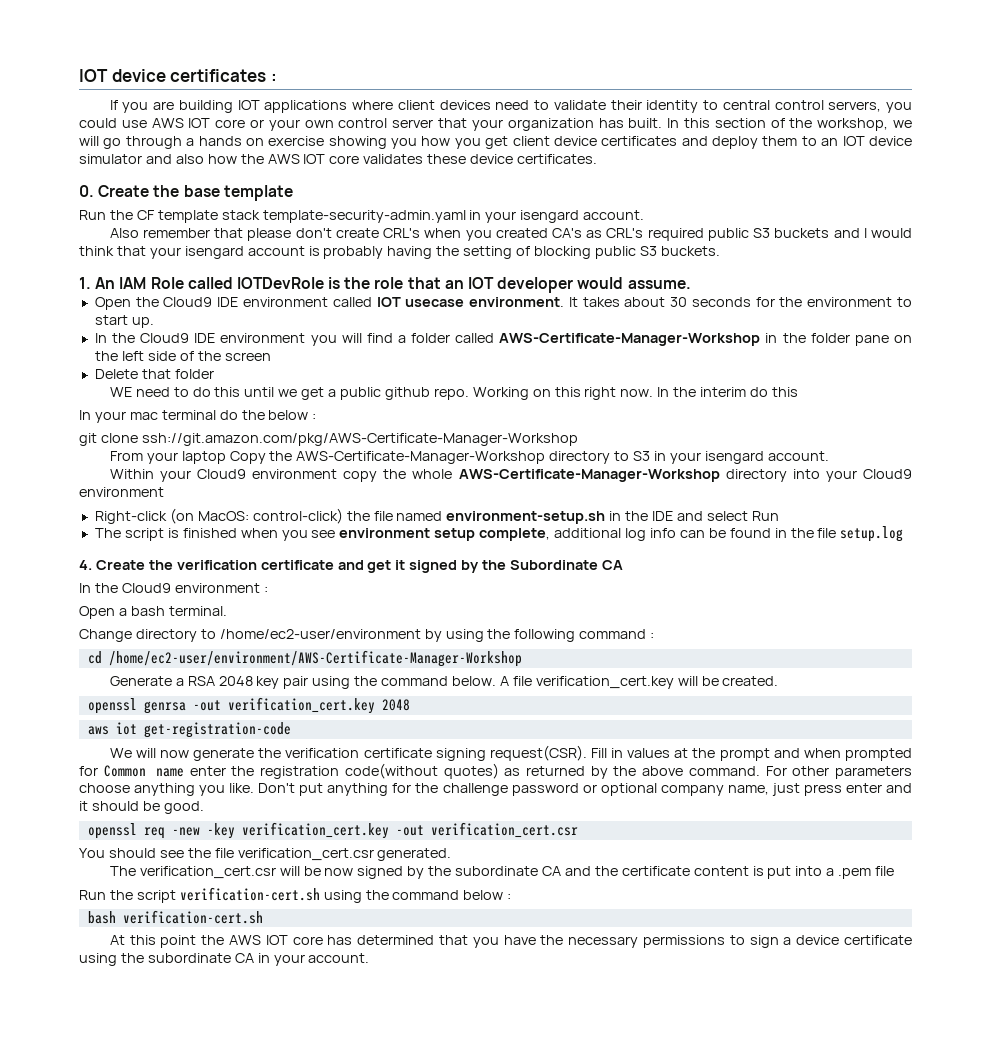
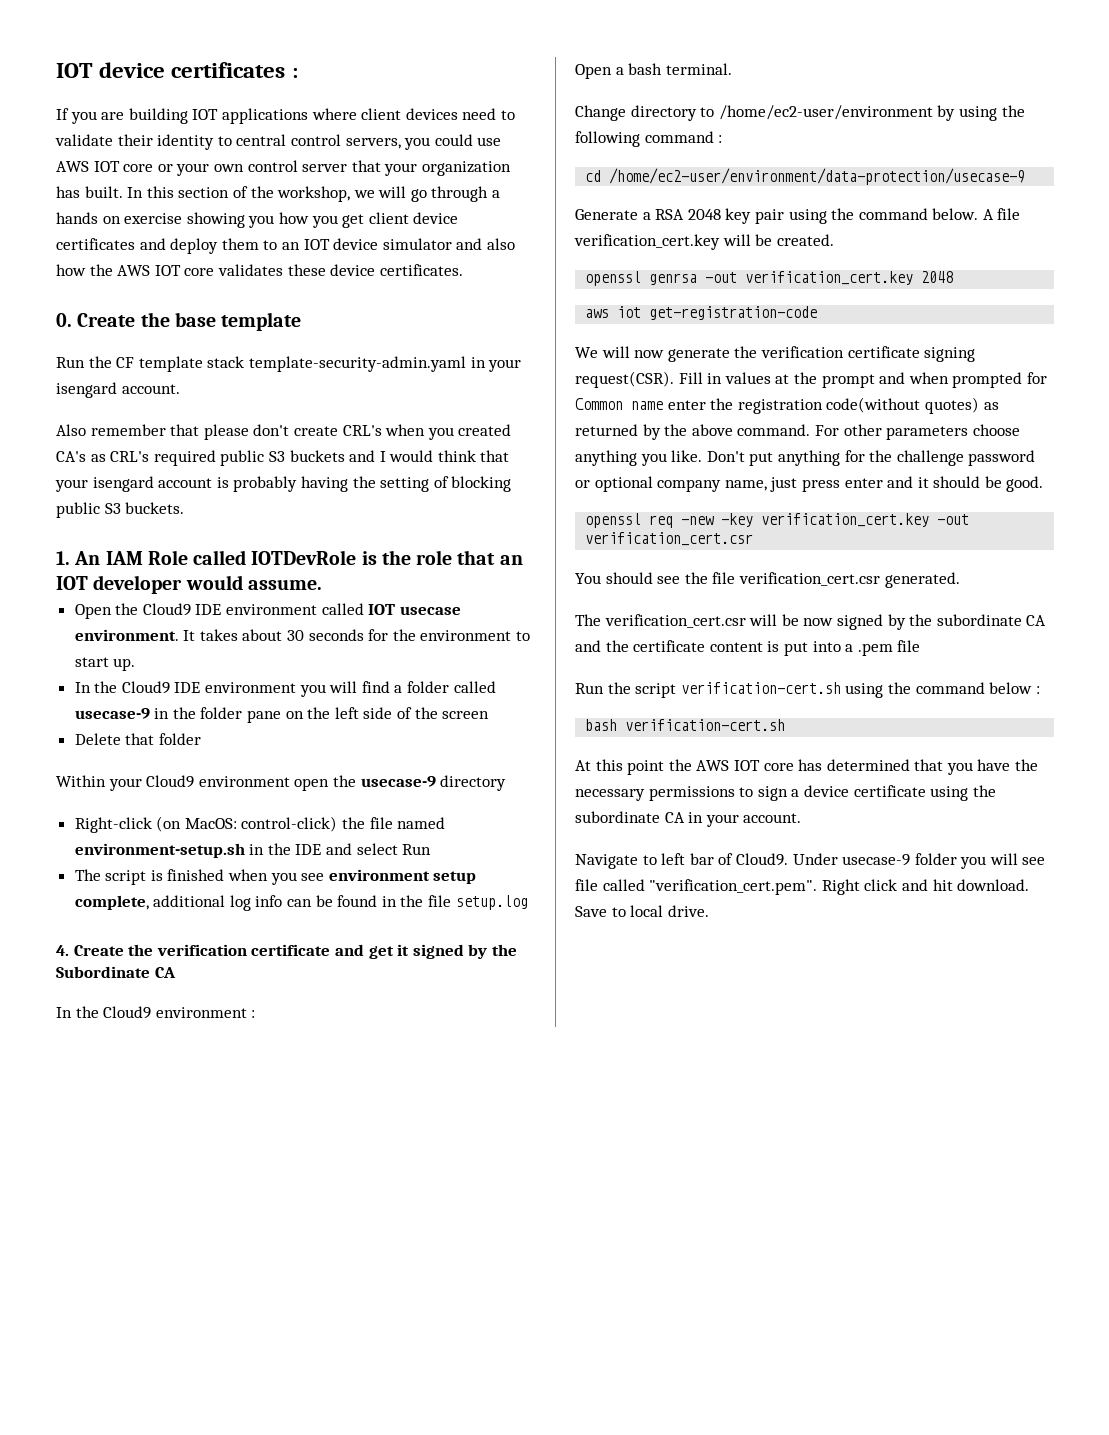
[499,333,761,346] AWS-Certificate-Manager-Workshop -> [74,708,150,719] usecase-9
[109,387,798,400] [79,410,317,423] [79,433,578,446] [109,451,829,464] [109,469,912,482] [79,487,164,497] WE need to do this until we get a public github repo. Working on this right now. In the interim do this // In your mac terminal do the below : // git clone ssh://git.amazon.com/pkg/AWS-Certificate-Manager-Workshop // From your laptop Copy the AWS-Certificate-Manager-Workshop directory to S3 in your isengard account. // Within your Cloud9 environment copy the whole AWS-Certificate-Manager-Workshop directory into your Cloud9 environment -> [56,775,507,791] Within your Cloud9 environment open the usecase-9 directory
[108,650,522,667] /home/ec2-user/environment/AWS-Certificate-Manager-Workshop -> [609,168,1026,185] /home/ec2-user/environment/data-protection/usecase-9
(370, 958) none -> [575,853,1046,869] [575,879,1030,895] [575,905,709,917] // Navigate to left bar of Cloud9. Under usecase-9 folder you will see file called "verification_cert.pem". Right click and hit download. Save to local drive.

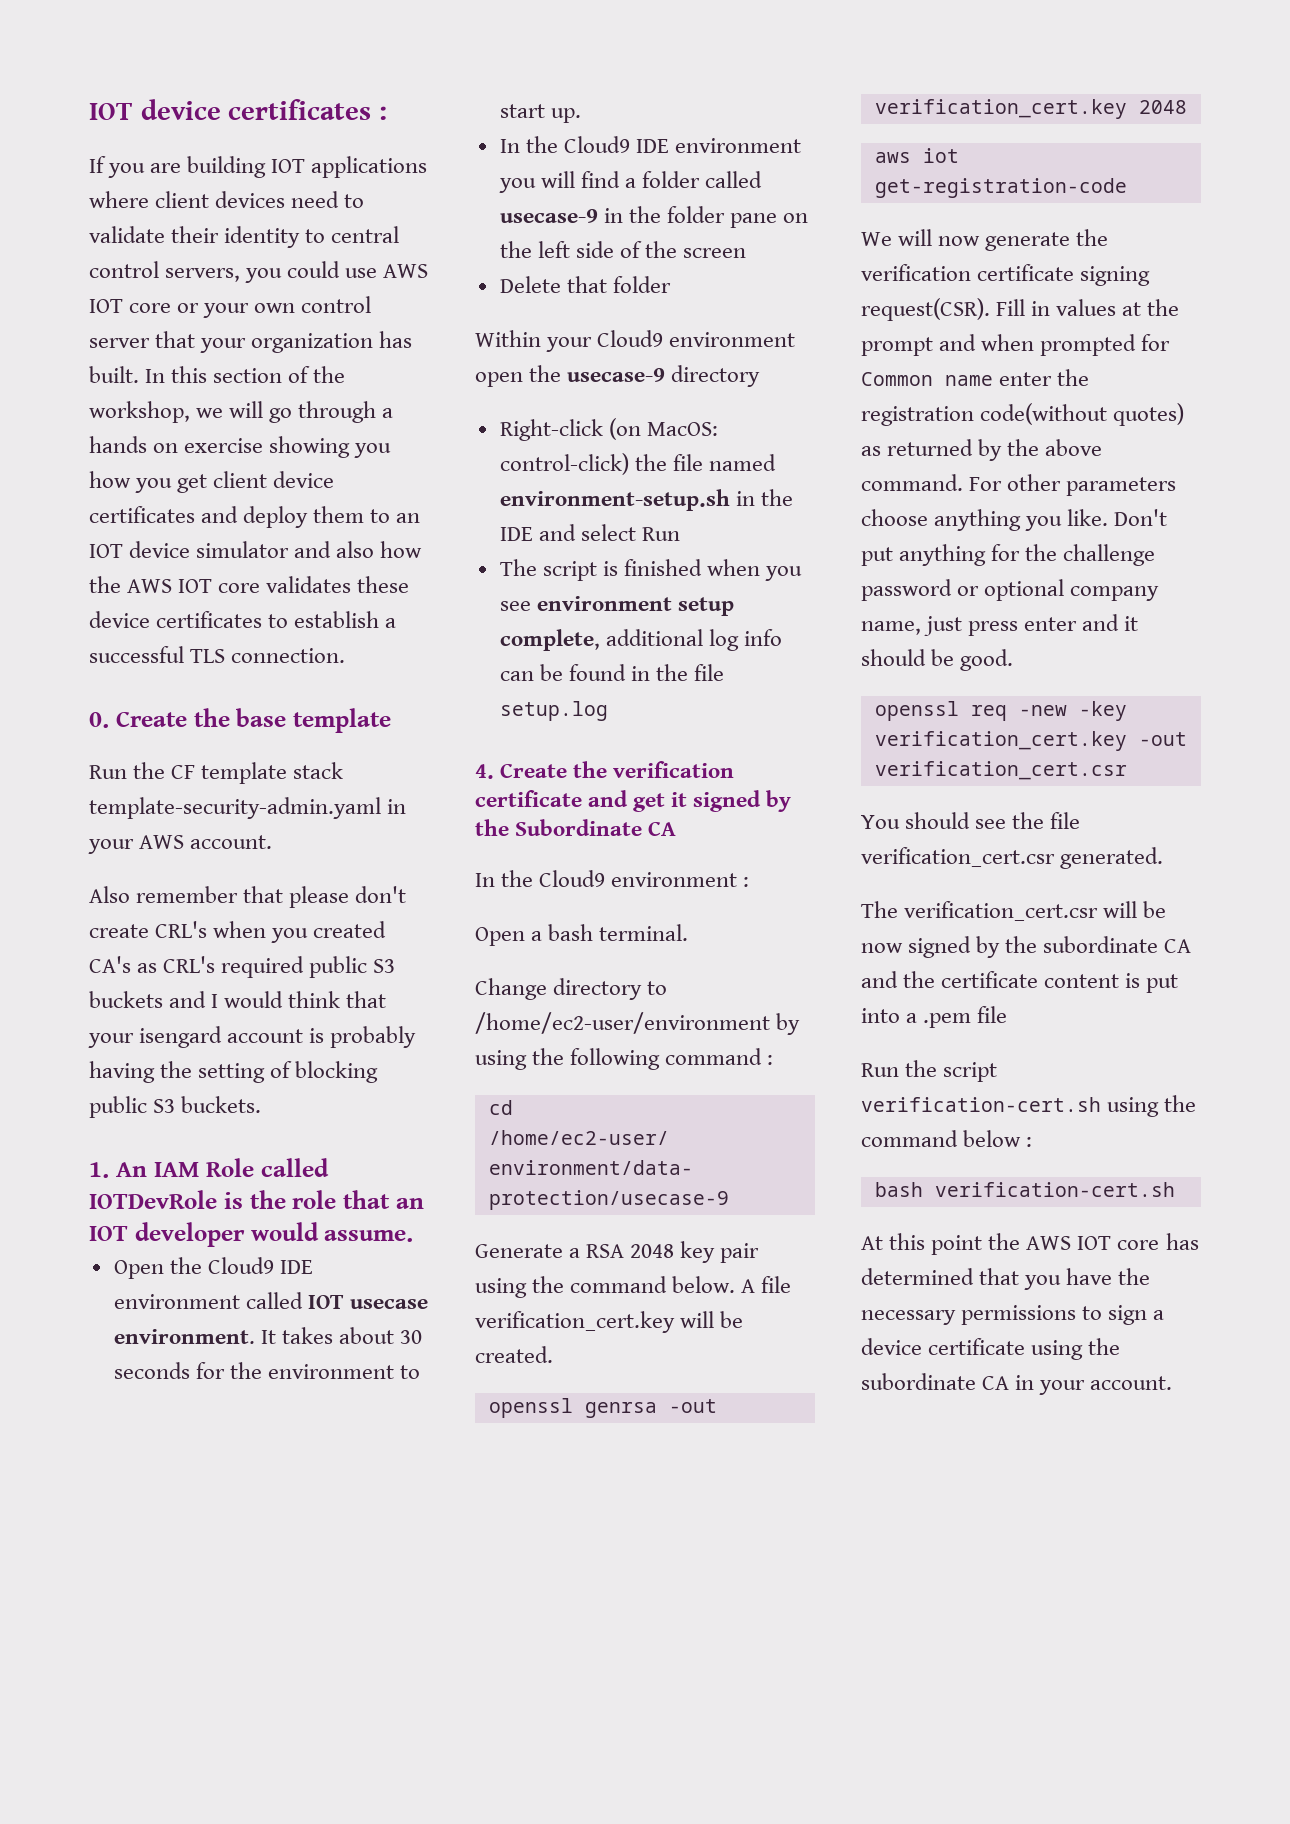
[379,264,463,276] certificates. -> [156,611,397,628] [89,646,346,663] certificates to establish a successful TLS connection.
[56,382,117,398] isengard -> [139,835,185,849] AWS
[575,853,1046,869] [575,879,1030,895] [575,905,709,917] // Navigate to left bar of Cloud9. Under usecase-9 folder you will see file called "verification_cert.pem". Right click and hit download. Save to local drive. -> (1173, 1383) none

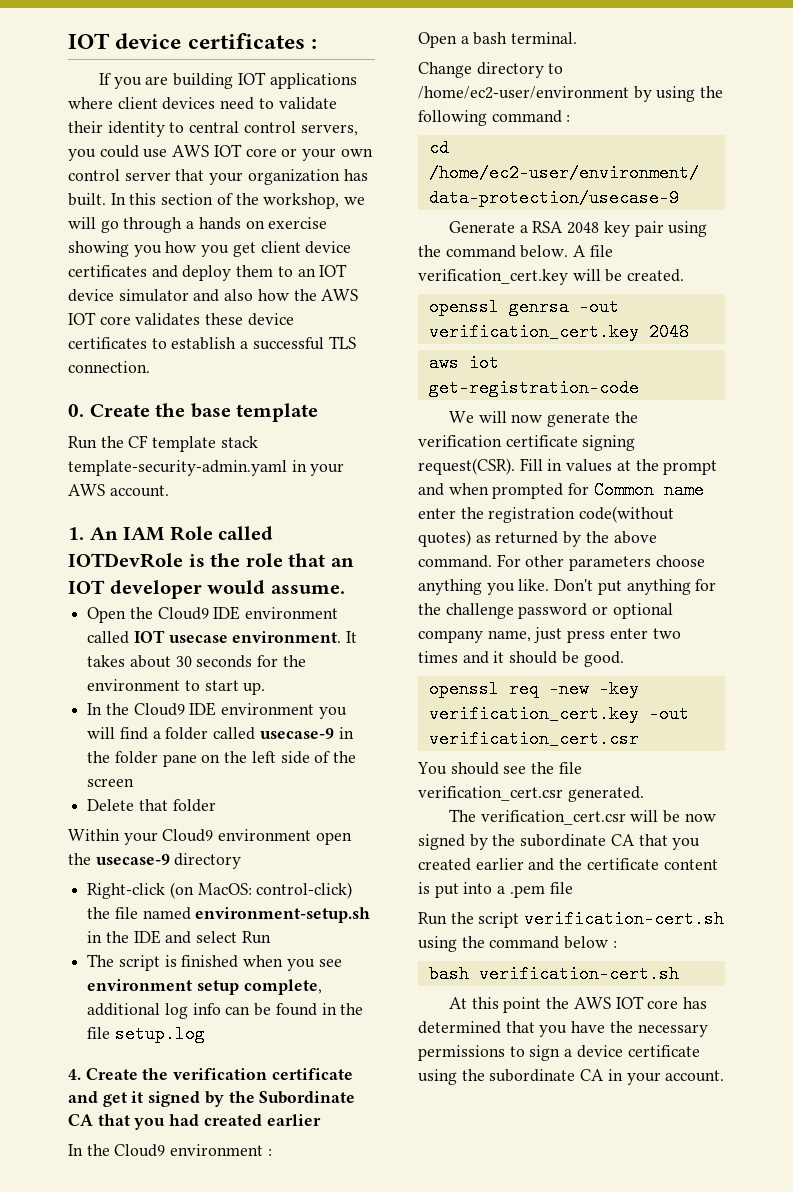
[89,886,407,908] [89,921,387,943] [89,956,396,978] [89,991,387,1008] [88,1026,417,1048] [89,1061,379,1083] [89,1096,262,1118] // Also remember that please don't create CRL's when you created CA's as CRL's required public S3 buckets and I would think that your isengard account is probably having the setting of blocking public S3 buckets. -> (169, 491) none
(677, 828) none -> [97,1114,321,1130] that you had created earlier
(1078, 624) none -> [652,628,681,639] [418,651,458,663] two times
(1192, 946) none -> [638,834,701,850] [418,858,524,871] that you created earlier

